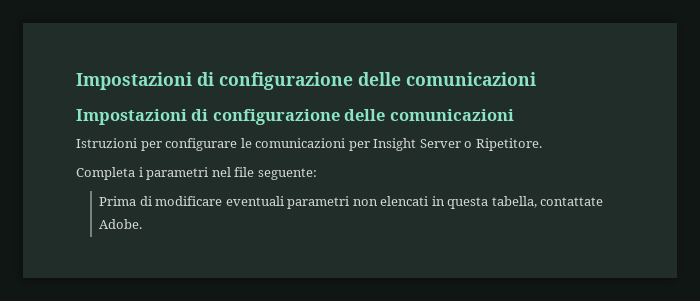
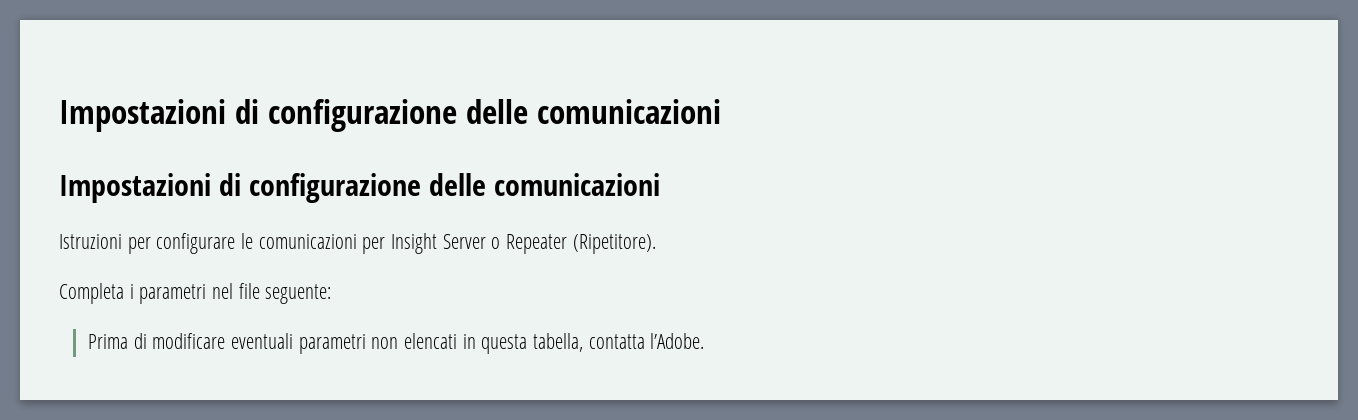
[475,138,542,151] Ripetitore. -> [506,234,656,254] Repeater (Ripetitore).
[540,197,604,206] [99,219,143,229] contattate Adobe. -> [588,333,705,349] contatta l’Adobe.

